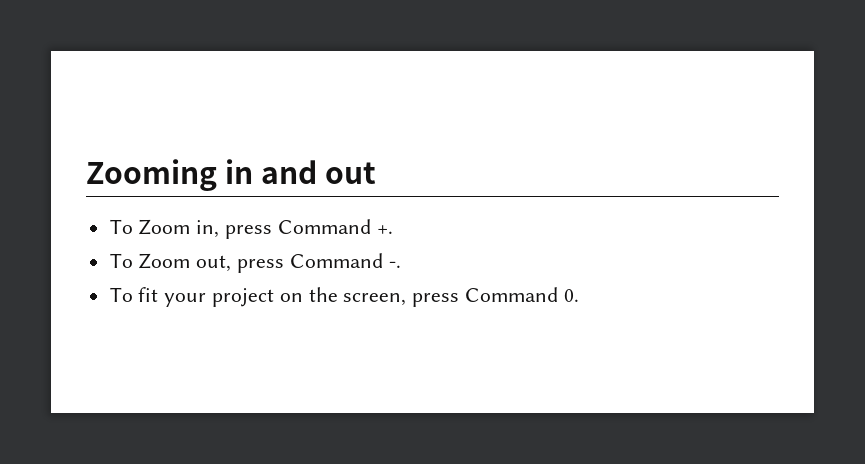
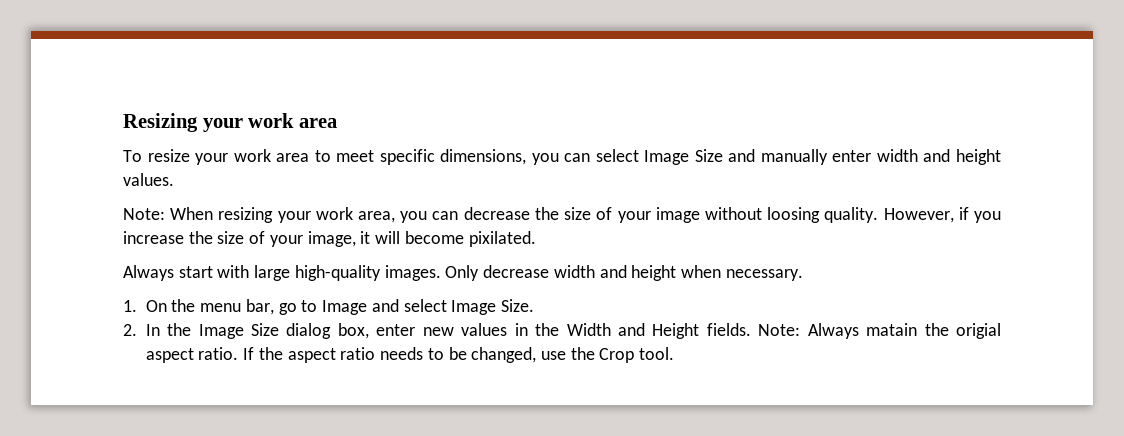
[86,159,377,191] [109,219,393,239] [109,253,401,273] [109,287,579,307] Zooming in and out // To Zoom in, press Command +. // To Zoom out, press Command -. // To fit your project on the screen, press Command 0. -> [123,113,337,132] [123,149,1001,165] [123,173,174,186] [123,207,1002,223] [123,231,536,247] [123,265,803,281] [123,299,534,315] [123,323,1002,339] [145,347,675,363] Resizing your work area // To resize your work area to meet specific dimensions, you can select Image Size and manually enter width and height values. // Note: When resizing your work area, you can decrease the size of your image without loosing quality. However, if you increase the size of your image, it will become pixilated. // Always start with large high-quality images. Only decrease width and height when necessary. // 1. On the menu bar, go to Image and select Image Size. // 2. In the Image Size dialog box, enter new values in the Width and Height fields. Note: Always matain the origial aspect ratio. If the aspect ratio needs to be changed, use the Crop tool.

